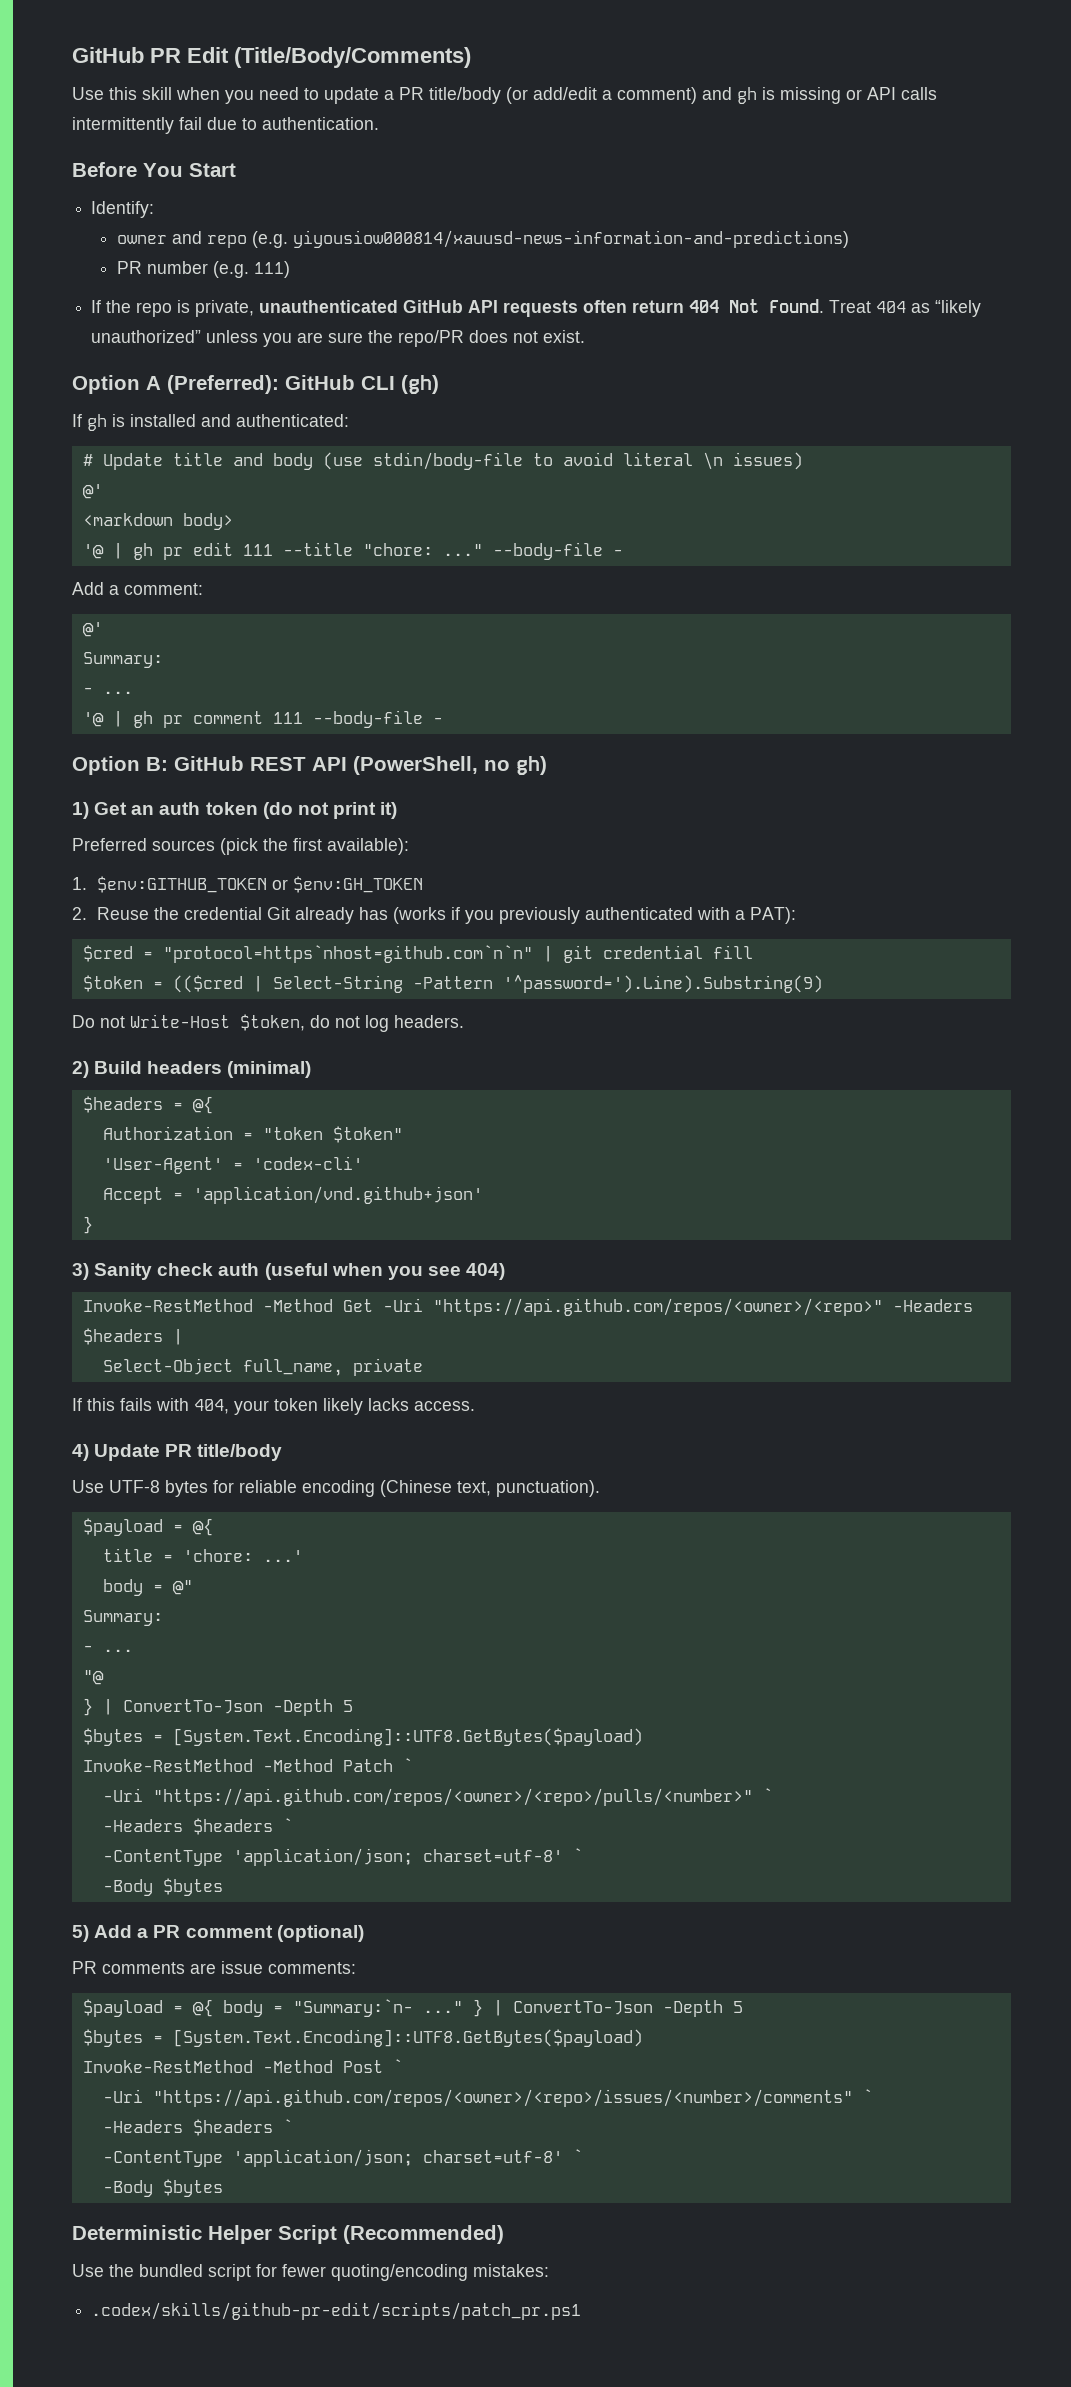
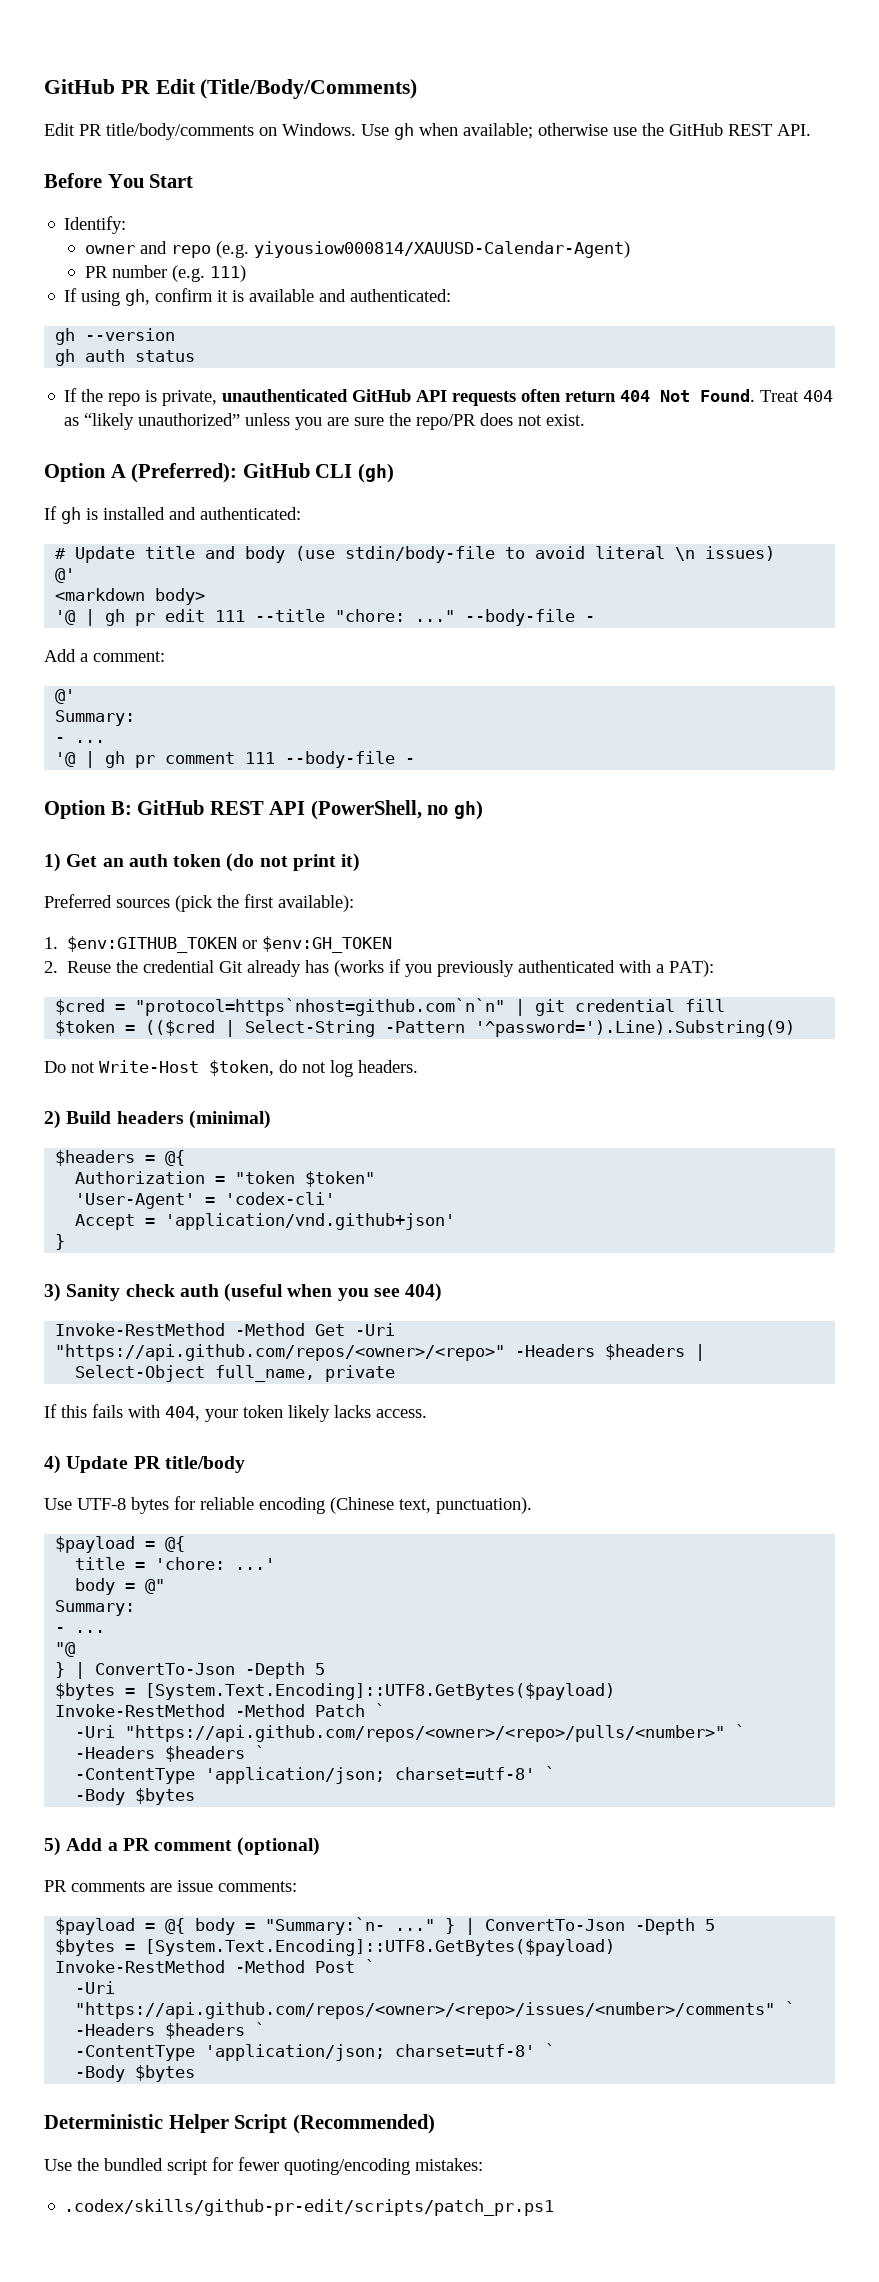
[72,87,937,104] [72,117,379,134] Use this skill when you need to update a PR title/body (or add/edit a comment) and gh is missing or API calls intermittently fail due to authentication. -> [44,123,811,140] Edit PR title/body/comments on Windows. Use gh when available; otherwise use the GitHub REST API.
[292,230,849,248] yiyousiow000814/xauusd-news-information-and-predictions) -> [253,241,630,258] yiyousiow000814/XAUUSD-Calendar-Agent)
(290, 269) none -> [64,288,452,306] [55,328,176,345] [55,349,196,366] // If using gh, confirm it is available and authenticated: // gh --version // gh auth status

